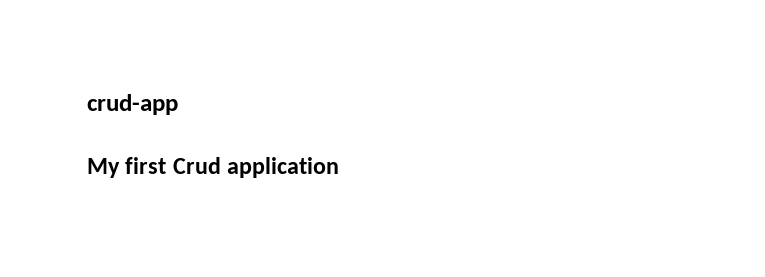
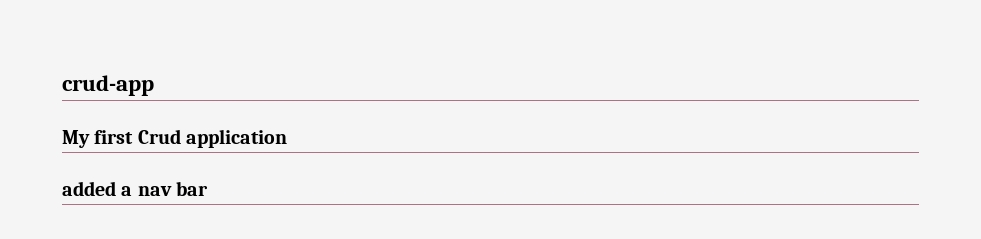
(340, 167) none -> [62,181,209,196] // added a nav bar

